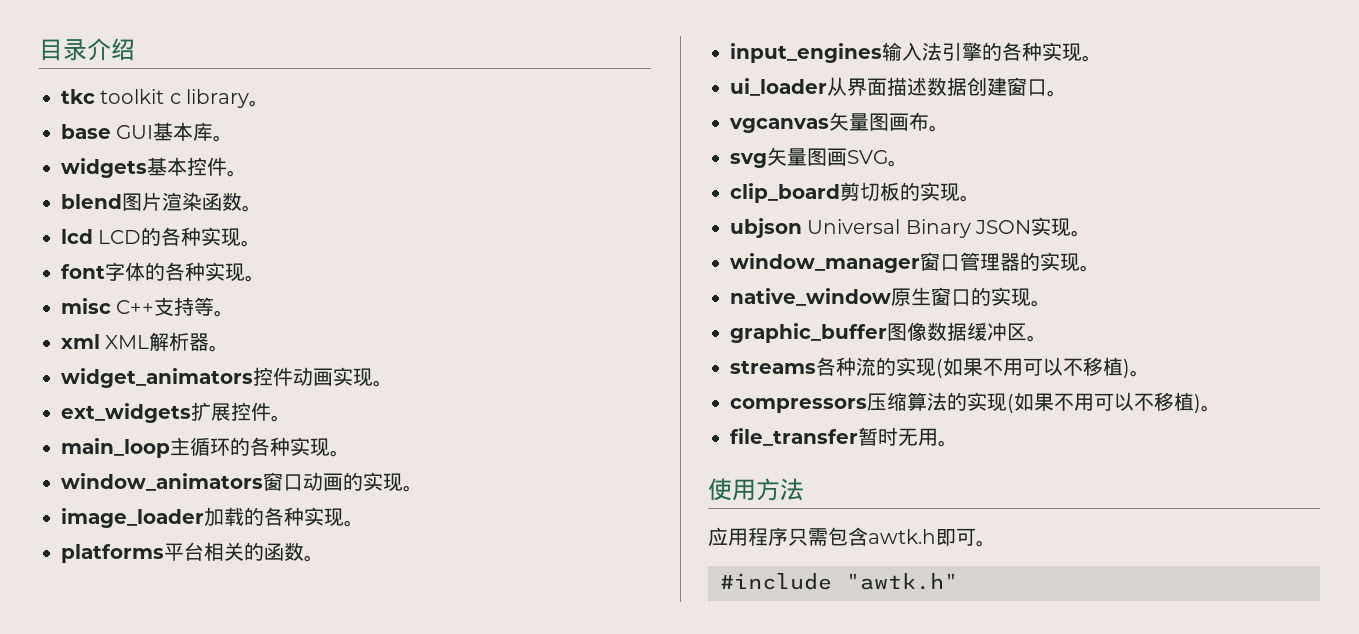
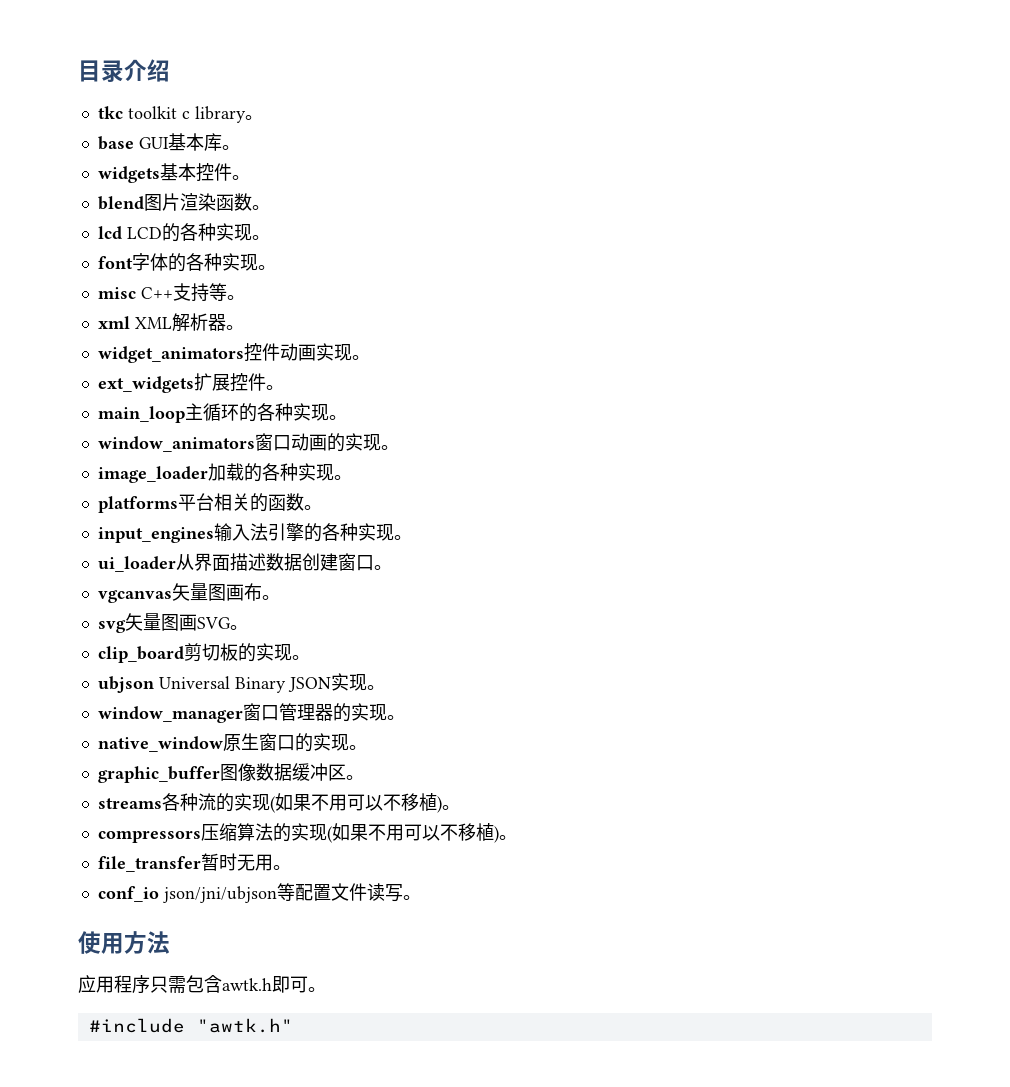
(958, 443) none -> [97,883,421,903] // conf_io json/jni/ubjson等配置文件读写。

